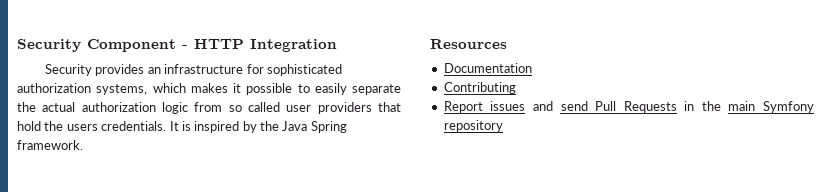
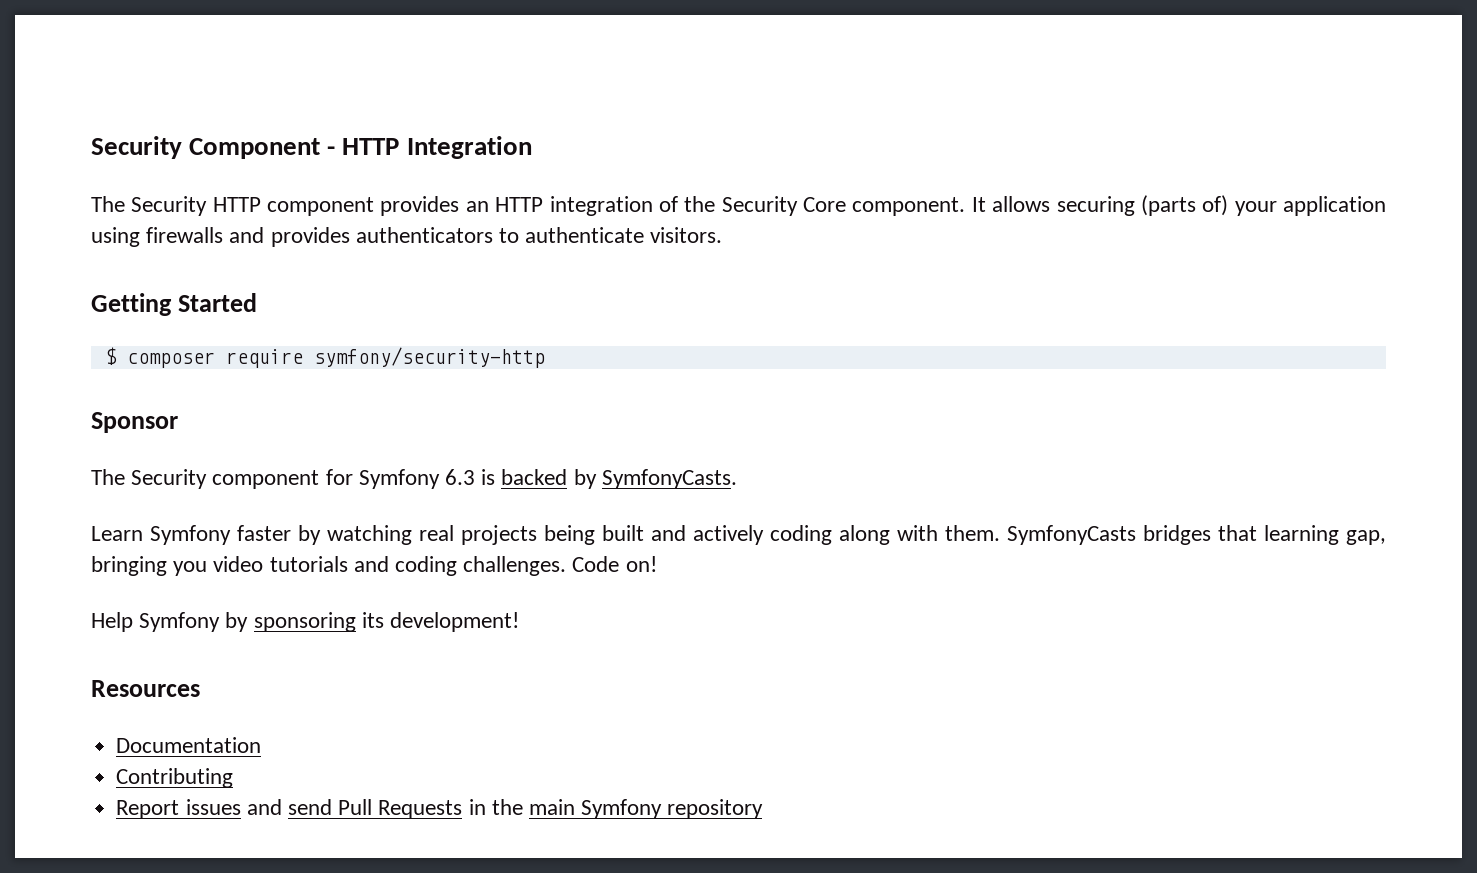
[45,64,342,76] [17,83,401,95] [17,102,401,114] [17,121,347,133] [17,140,83,150] Security provides an infrastructure for sophisticated authorization systems, which makes it possible to easily separate the actual authorization logic from so called user providers that hold the users credentials. It is inspired by the Java Spring framework. -> [91,195,1387,216] [91,227,723,247] [91,293,257,316] [104,347,545,368] [91,412,178,433] [91,469,737,489] [91,525,1386,545] [91,556,657,576] [91,612,520,632] The Security HTTP component provides an HTTP integration of the Security Core component. It allows securing (parts of) your application using firewalls and provides authenticators to authenticate visitors. // Getting Started // $ composer require symfony/security-http // Sponsor // The Security component for Symfony 6.3 is backed by SymfonyCasts. // Learn Symfony faster by watching real projects being built and actively coding along with them. SymfonyCasts bridges that learning gap, bringing you video tutorials and coding challenges. Code on! // Help Symfony by sponsoring its development!

